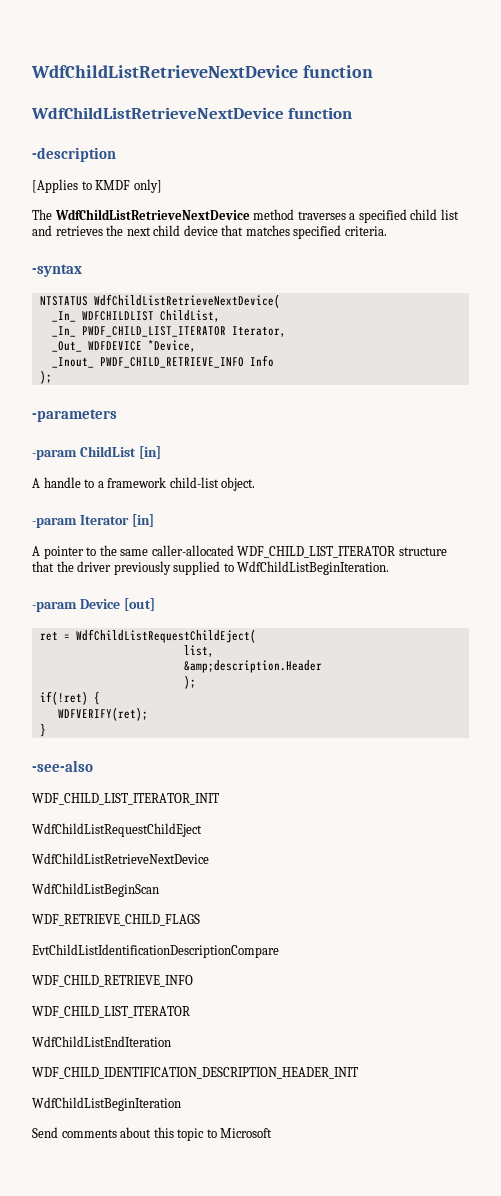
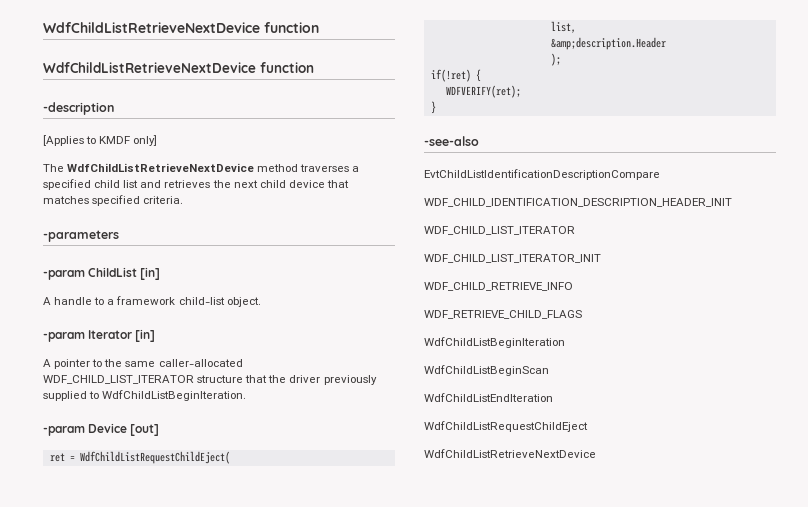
[32,264,82,277] [39,294,280,308] [51,310,220,322] [51,326,286,337] [51,340,196,352] [51,355,274,368] [39,370,52,384] // -syntax // NTSTATUS WdfChildListRetrieveNextDevice( // _In_ WDFCHILDLIST ChildList, // _In_ PWDF_CHILD_LIST_ITERATOR Iterator, // _Out_ WDFDEVICE *Device, // _Inout_ PWDF_CHILD_RETRIEVE_INFO Info // ); -> (184, 200) none
[32,793,219,805] [32,823,202,837] [32,853,209,864] [32,883,159,897] [32,914,200,926] [32,944,279,958] [32,975,193,987] [32,1006,190,1018] [32,1036,171,1047] [32,1067,358,1079] [32,1097,181,1111] [32,1127,273,1141] WDF_CHILD_LIST_ITERATOR_INIT // WdfChildListRequestChildEject // WdfChildListRetrieveNextDevice // WdfChildListBeginScan // WDF_RETRIEVE_CHILD_FLAGS // EvtChildListIdentificationDescriptionCompare // WDF_CHILD_RETRIEVE_INFO // WDF_CHILD_LIST_ITERATOR // WdfChildListEndIteration // WDF_CHILD_IDENTIFICATION_DESCRIPTION_HEADER_INIT // WdfChildListBeginIteration // Send comments about this topic to Microsoft -> [424,169,660,180] [424,198,732,207] [424,226,575,235] [424,254,601,263] [424,282,573,291] [424,310,582,319] [424,337,565,348] [424,365,549,376] [424,393,553,402] [424,421,588,432] [424,449,596,458] EvtChildListIdentificationDescriptionCompare // WDF_CHILD_IDENTIFICATION_DESCRIPTION_HEADER_INIT // WDF_CHILD_LIST_ITERATOR // WDF_CHILD_LIST_ITERATOR_INIT // WDF_CHILD_RETRIEVE_INFO // WDF_RETRIEVE_CHILD_FLAGS // WdfChildListBeginIteration // WdfChildListBeginScan // WdfChildListEndIteration // WdfChildListRequestChildEject // WdfChildListRetrieveNextDevice

